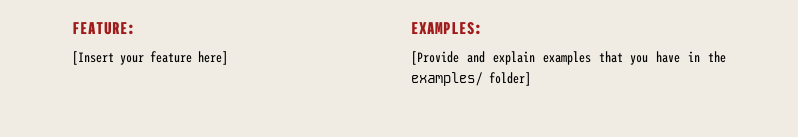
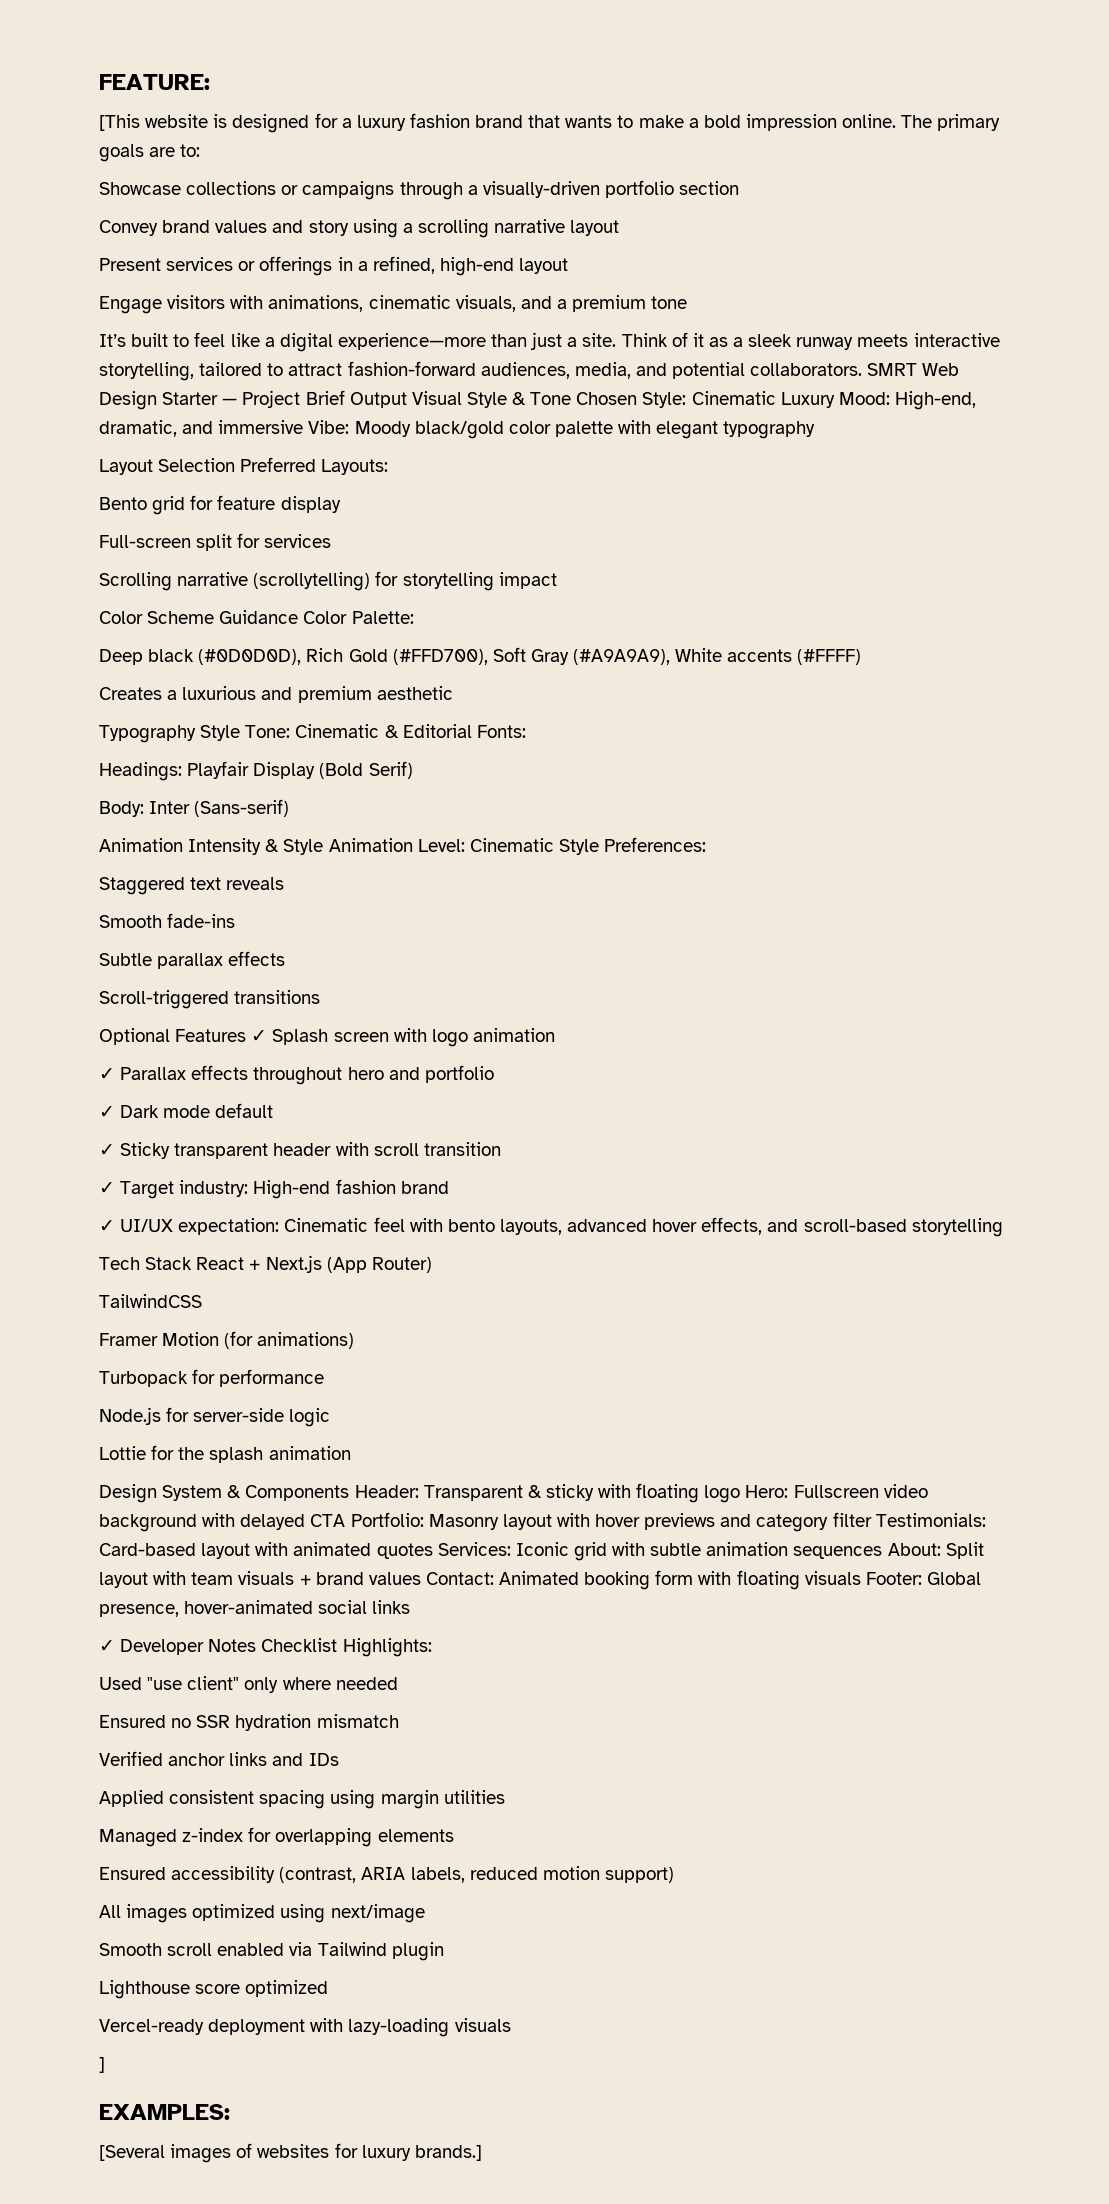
[72,51,228,65] [411,22,483,35] [411,51,726,65] [411,72,531,86] [Insert your feature here] // EXAMPLES: // [Provide and explain examples that you have in the examples/ folder] -> [99,113,1001,133] [99,144,201,162] [99,180,740,200] [99,219,620,238] [99,256,569,276] [99,295,688,314] [99,332,1000,352] [99,361,960,381] [99,390,976,410] [99,420,816,439] [99,457,389,475] [99,495,341,515] [99,533,332,551] [99,571,557,591] [99,610,414,624] [99,647,862,665] [99,686,453,703] [99,724,526,743] [99,761,413,781] [99,799,290,817] [99,837,707,855] [99,877,285,895] [99,913,236,928] [99,951,286,969] [99,990,321,1009] [99,1028,555,1047] [99,1065,494,1085] [99,1103,274,1118] [99,1142,501,1159] [99,1179,449,1199] [99,1217,1003,1237] [99,1255,432,1273] [99,1294,202,1308] [99,1331,355,1349] [99,1369,325,1387] [99,1407,331,1427] [99,1445,351,1463] [99,1483,928,1503] [99,1512,986,1532] [99,1542,984,1561] [99,1570,981,1590] [99,1600,411,1617] [99,1638,432,1657] [99,1676,398,1693] [99,1714,399,1731] [99,1751,339,1766] [99,1790,505,1809] [99,1827,454,1847] [99,1866,674,1883] [99,1904,425,1923] [99,1942,444,1961] [99,1980,329,1999] [99,2018,511,2037] [99,2057,105,2073] [99,2104,230,2120] [99,2143,482,2163] [This website is designed for a luxury fashion brand that wants to make a bold impression online. The primary goals are to: // Showcase collections or campaigns through a visually-driven portfolio section // Convey brand values and story using a scrolling narrative layout // Present services or offerings in a refined, high-end layout // Engage visitors with animations, cinematic visuals, and a premium tone // It’s built to feel like a digital experience—more than just a site. Think of it as a sleek runway meets interactive storytelling, tailored to attract fashion-forward audiences, media, and potential collaborators. SMRT Web Design Starter — Project Brief Output Visual Style & Tone Chosen Style: Cinematic Luxury Mood: High-end, dramatic, and immersive Vibe: Moody black/gold color palette with elegant typography // Layout Selection Preferred Layouts: // Bento grid for feature display // Full-screen split for services // Scrolling narrative (scrollytelling) for storytelling impact // Color Scheme Guidance Color Palette: // Deep black (#0D0D0D), Rich Gold (#FFD700), Soft Gray (#A9A9A9), White accents (#FFFF) // Creates a luxurious and premium aesthetic // Typography Style Tone: Cinematic & Editorial Fonts: // Headings: Playfair Display (Bold Serif) // Body: Inter (Sans-serif) // Animation Intensity & Style Animation Level: Cinematic Style Preferences: // Staggered text reveals // Smooth fade-ins // Subtle parallax effects // Scroll-triggered transitions // Optional Features ✓ Splash screen with logo animation // ✓ Parallax effects throughout hero and portfolio // ✓ Dark mode default // ✓ Sticky transparent header with scroll transition // ✓ Target industry: High-end fashion brand // ✓ UI/UX expectation: Cinematic feel with bento layouts, advanced hover effects, and scroll-based storytelling // Tech Stack React + Next.js (App Router) // TailwindCSS // Framer Motion (for animations) // Turbopack for performance // Node.js for server-side logic // Lottie for the splash animation // Design System & Components Header: Transparent & sticky with floating logo Hero: Fullscreen video background with delayed CTA Portfolio: Masonry layout with hover previews and category filter Testimonials: Card-based layout with animated quotes Services: Iconic grid with subtle animation sequences About: Split layout with team visuals + brand values Contact: Animated booking form with floating visuals Footer: Global presence, hover-animated social links // ✓ Developer Notes Checklist Highlights: // Used "use client" only where needed // Ensured no SSR hydration mismatch // Verified anchor links and IDs // Applied consistent spacing using margin utilities // Managed z-index for overlapping elements // Ensured accessibility (contrast, ARIA labels, reduced motion support) // All images optimized using next/image // Smooth scroll enabled via Tailwind plugin // Lighthouse score optimized // Vercel-ready deployment with lazy-loading visuals // ] // EXAMPLES: // [Several images of websites for luxury brands.]

